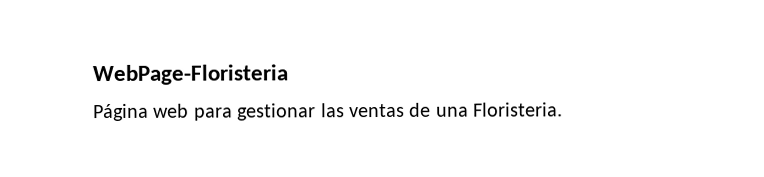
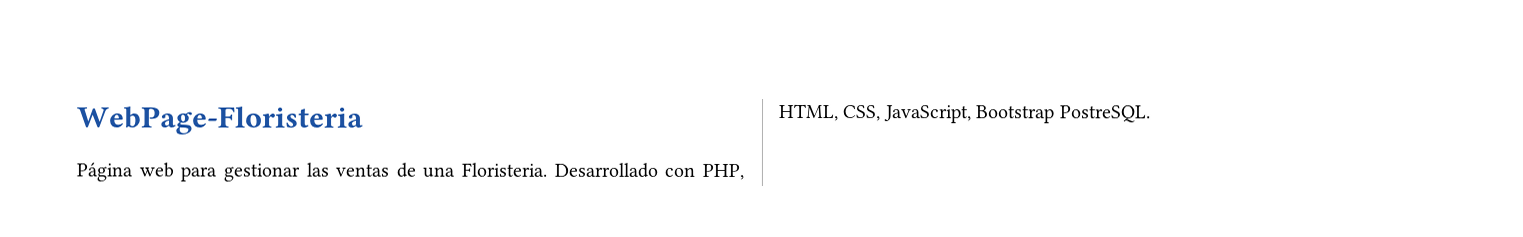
(564, 109) none -> [553,162,744,180] [778,104,1151,124] Desarrollado con PHP, HTML, CSS, JavaScript, Bootstrap PostreSQL.

